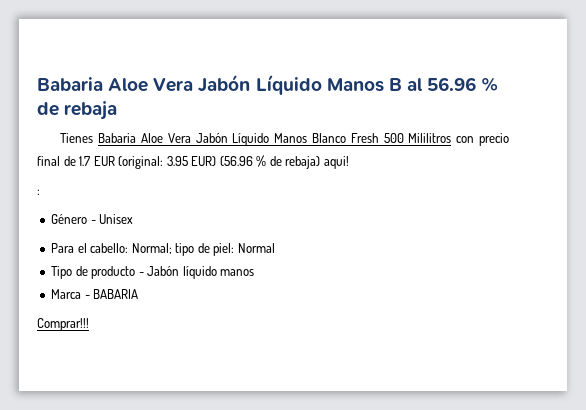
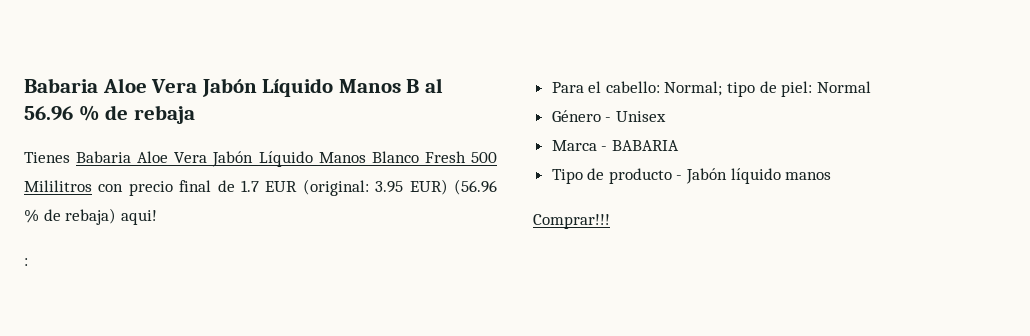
[51,214,134,224] // Género - Unisex -> (28, 262) none
(275, 248) none -> [551,110,666,122] [551,140,679,151] // Género - Unisex // Marca - BABARIA
[51,289,139,299] // Marca - BABARIA -> (832, 176) none

